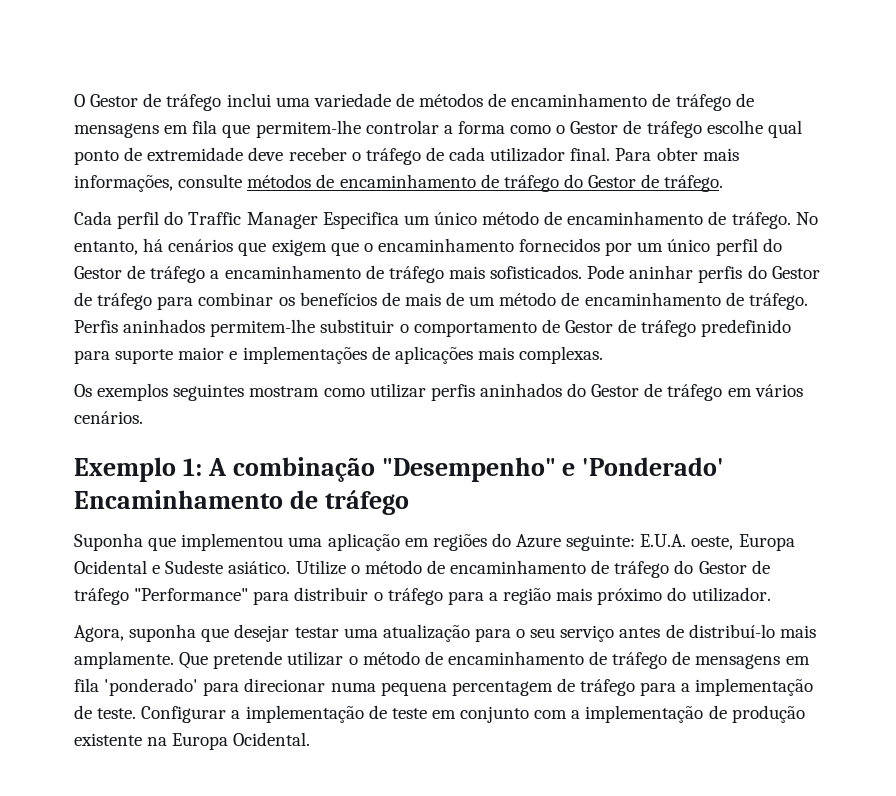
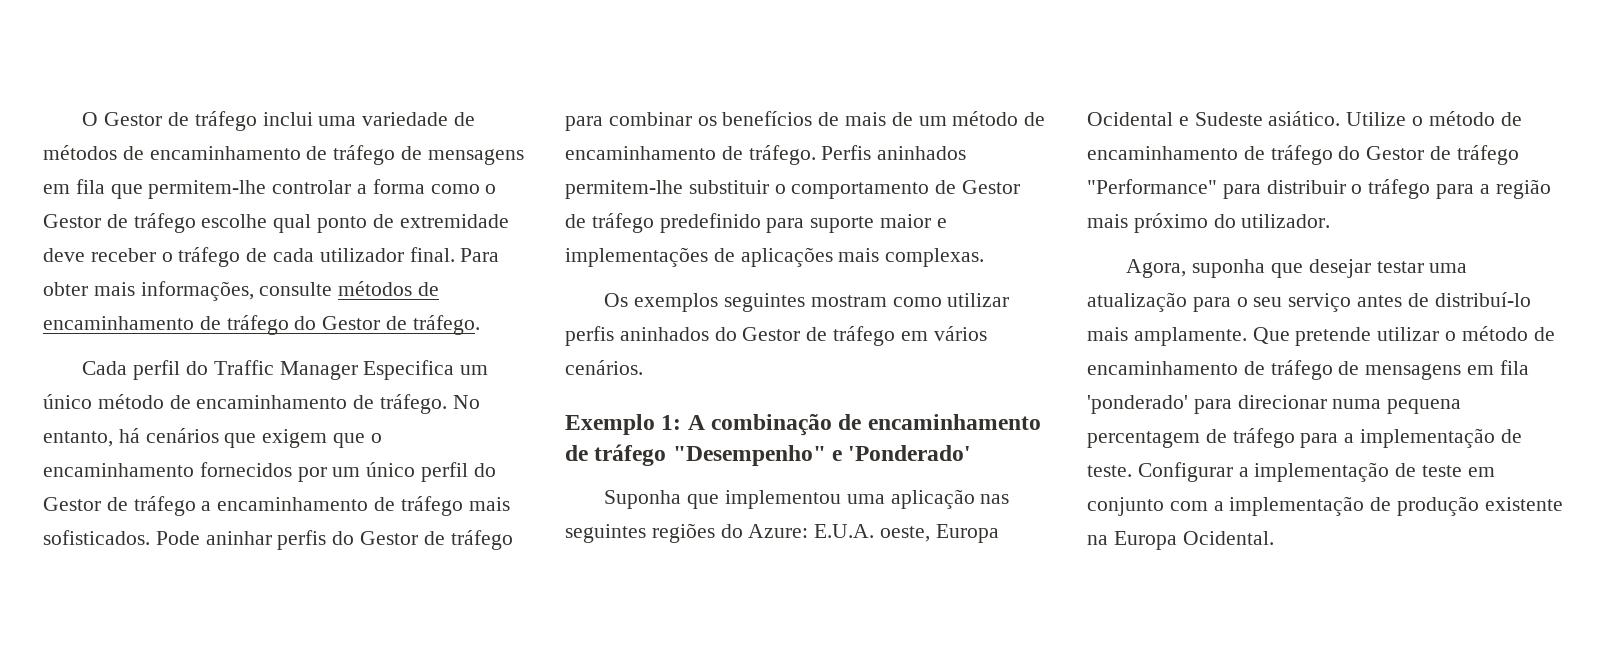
(375, 469) none -> [838,414,1041,430] [565,444,667,466] de encaminhamento de tráfego
[74,490,409,515] Encaminhamento de tráfego -> (972, 453) none
[404,533,636,551] em regiões do Azure seguinte: -> [980,494,1010,504] [565,523,809,543] nas seguintes regiões do Azure:

